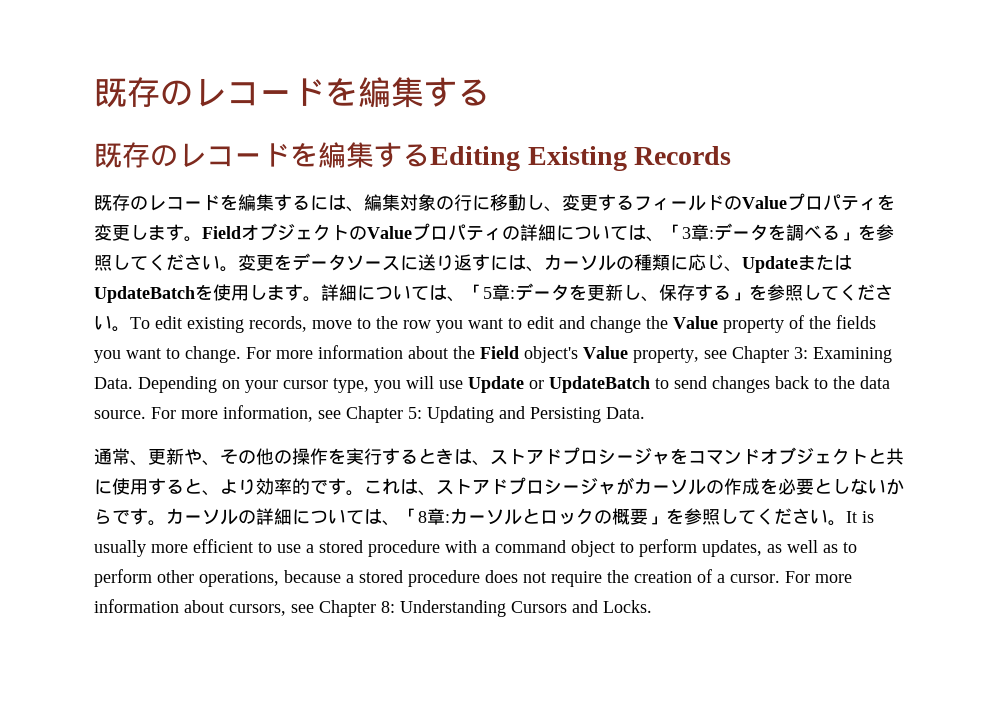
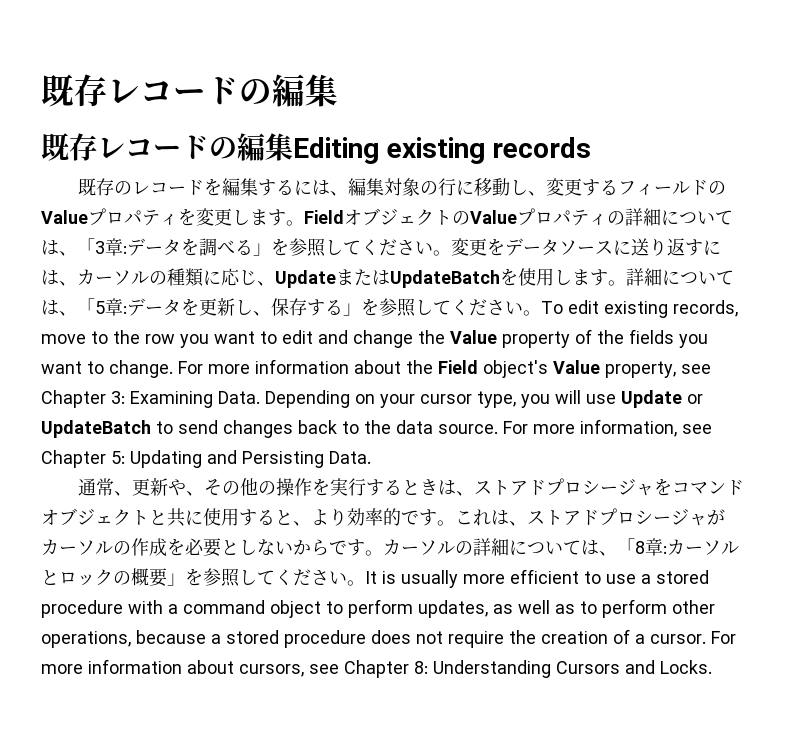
[94,77,490,108] [94,142,732,171] 既存のレコードを編集する // 既存のレコードを編集するEditing Existing Records -> [41,74,338,107] [41,133,592,164] 既存レコードの編集 // 既存レコードの編集Editing existing records

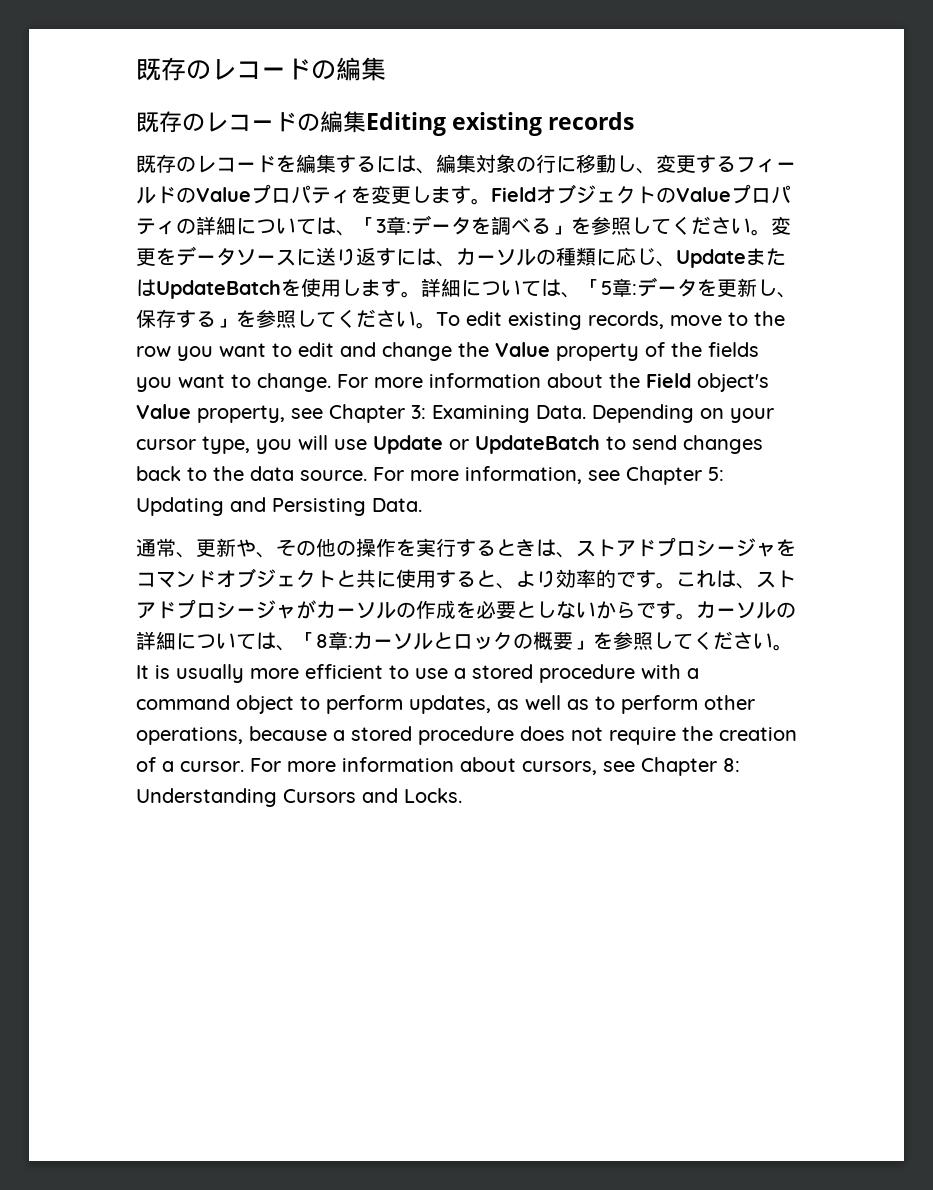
[41,74,107,107] 既存 -> [136,57,211,81] 既存の
(97, 147) none -> [182,113,205,131] の

